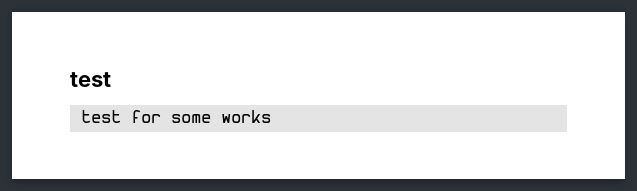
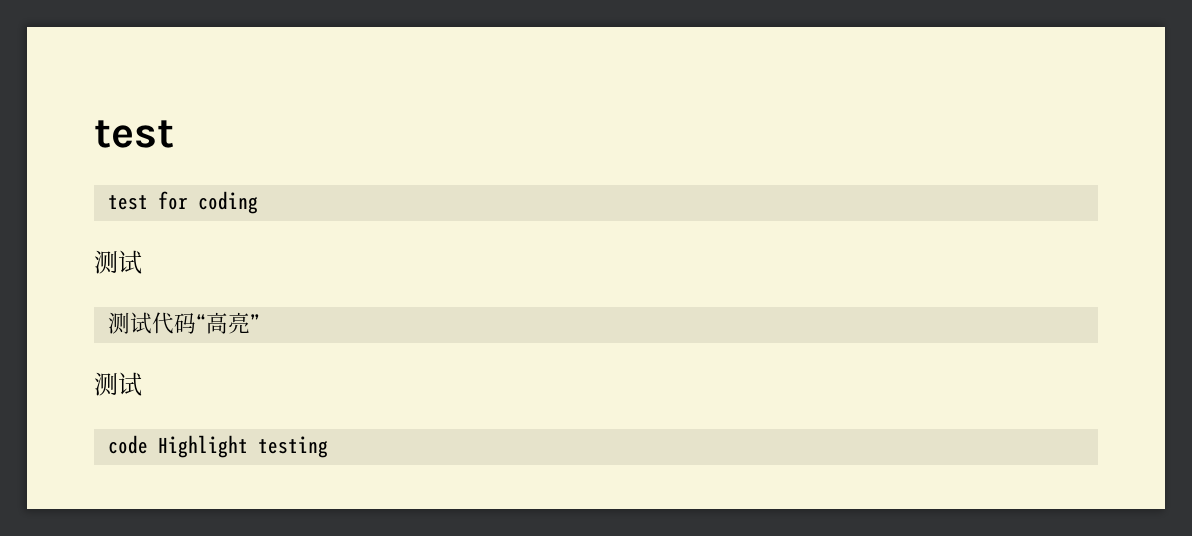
[171,110,272,123] some works -> [198,191,259,214] [94,250,142,274] [108,312,261,334] [94,372,142,396] [108,435,329,458] coding // 测试 // 测试代码“高亮” // 测试 // code Highlight testing

